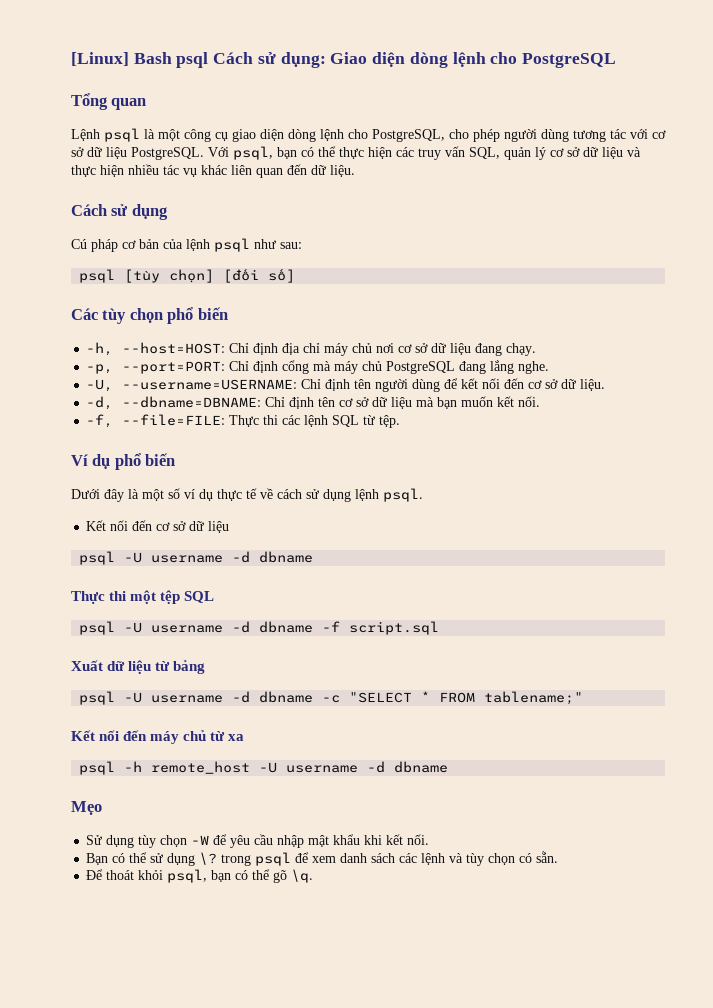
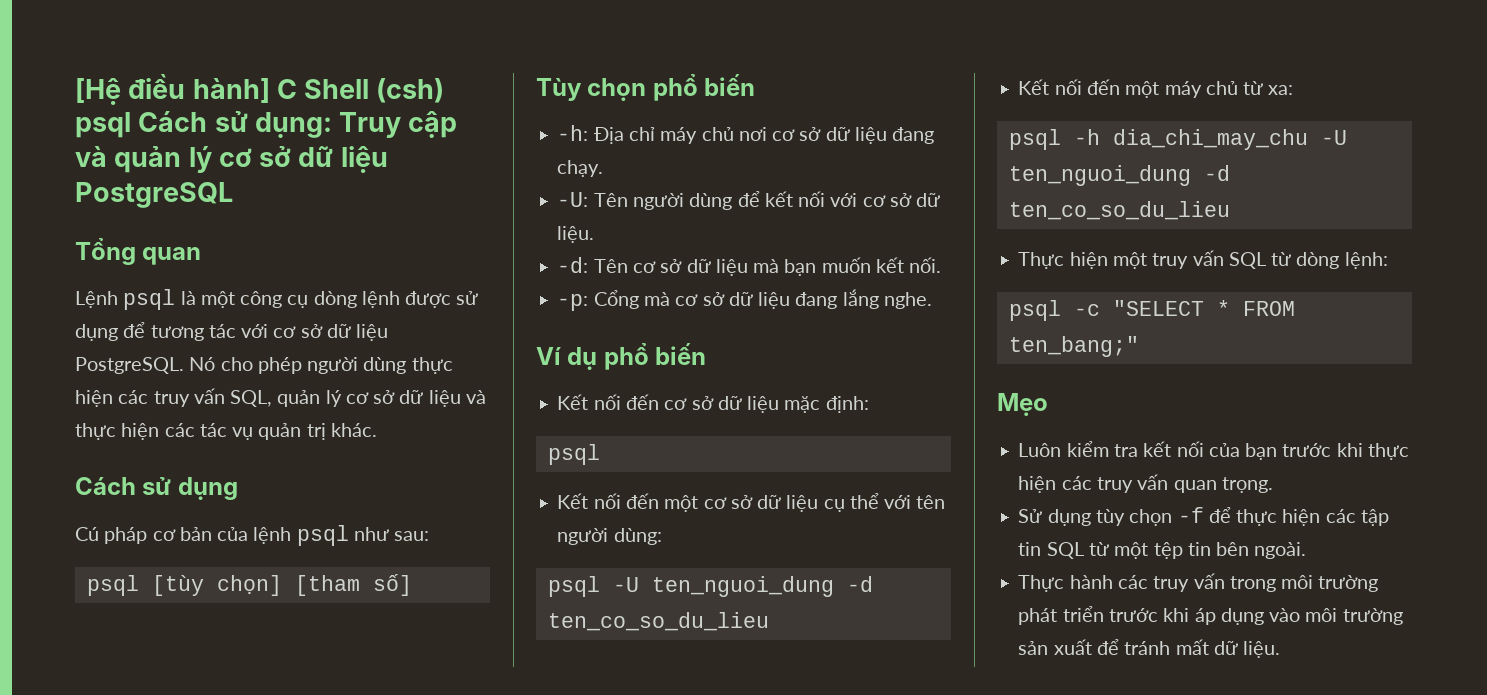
[71,52,518,68] [Linux] Bash psql Cách sử dụng: Giao diện dòng lệnh cho -> [75,74,445,105] [75,111,458,138] [75,146,388,173] [Hệ điều hành] C Shell (csh) psql Cách sử dụng: Truy cập và quản lý cơ sở dữ liệu
[232,129,569,142] giao diện dòng lệnh cho PostgreSQL, cho phép người dùng -> [313,291,479,308] [75,322,146,341] dòng lệnh được sử dụng để
[208,146,336,160] Với psql, bạn có thể -> [189,357,407,374] Nó cho phép người dùng
[128,164,159,175] nhiều -> [164,423,195,437] các
[201,164,355,178] khác liên quan đến dữ liệu. -> [258,423,377,440] quản trị khác.
[223,269,260,283] [đối -> [294,575,360,596] [tham
[71,308,127,324] Các tùy -> [536,78,582,101] Tùy
[86,342,301,356] -h, --host=HOST: Chỉ định địa -> [557,125,624,144] -h: Địa
[86,360,550,374] [86,379,372,392] -p, --port=PORT: Chỉ định cổng mà máy chủ PostgreSQL đang lắng nghe. // -U, --username=USERNAME: Chỉ định tên -> [557,192,628,207] -U: Tên
[504,378,525,389] đến -> [830,193,858,207] với
[86,396,336,410] -d, --dbname=DBNAME: Chỉ định tên -> [557,257,628,273] -d: Tên
[86,414,401,428] [71,453,176,470] [71,488,423,502] -f, --file=FILE: Thực thi các lệnh SQL từ tệp. // Ví dụ phổ biến // Dưới đây là một số ví dụ thực tế về cách sử dụng lệnh psql. -> [557,289,932,311] [536,343,707,370] -p: Cổng mà cơ sở dữ liệu đang lắng nghe. // Ví dụ phổ biến
[79,551,314,565] [71,590,215,604] [79,621,440,635] [71,660,206,674] [79,691,584,705] [71,730,245,744] [79,761,449,775] [71,801,102,815] [86,834,430,848] [86,851,559,866] [86,869,314,883] // psql -U username -d dbname // Thực thi một tệp SQL // psql -U username -d dbname -f script.sql // Xuất dữ liệu từ bảng // psql -U username -d dbname -c "SELECT * FROM tablename;" // Kết nối đến máy chủ từ xa // psql -h remote_host -U username -d dbname // Mẹo // Sử dụng tùy chọn -W để yêu cầu nhập mật khẩu khi kết nối. // Bạn có thể sử dụng \? trong psql để xem danh sách các lệnh và tùy chọn có sẵn. // Để thoát khỏi psql, bạn có thể gõ \q. -> [784,396,869,413] [547,444,600,465] [557,493,946,512] [557,528,662,545] [547,576,873,597] [547,612,769,631] [1018,79,1294,98] [1008,129,1347,150] [1008,165,1230,186] [1008,201,1230,220] [1018,250,1388,269] [1008,300,1295,321] [1008,336,1139,357] [997,393,1048,416] [1018,441,1409,460] [1018,474,1273,493] [1018,507,1389,526] [1018,542,1307,559] [1018,573,1379,592] [1018,606,1403,625] [1018,639,1281,658] mặc định: // psql // Kết nối đến một cơ sở dữ liệu cụ thể với tên người dùng: // psql -U ten_nguoi_dung -d ten_co_so_du_lieu // Kết nối đến một máy chủ từ xa: // psql -h dia_chi_may_chu -U ten_nguoi_dung -d ten_co_so_du_lieu // Thực hiện một truy vấn SQL từ dòng lệnh: // psql -c "SELECT * FROM ten_bang;" // Mẹo // Luôn kiểm tra kết nối của bạn trước khi thực hiện các truy vấn quan trọng. // Sử dụng tùy chọn -f để thực hiện các tập tin SQL từ một tệp tin bên ngoài. // Thực hành các truy vấn trong môi trường phát triển trước khi áp dụng vào môi trường sản xuất để tránh mất dữ liệu.

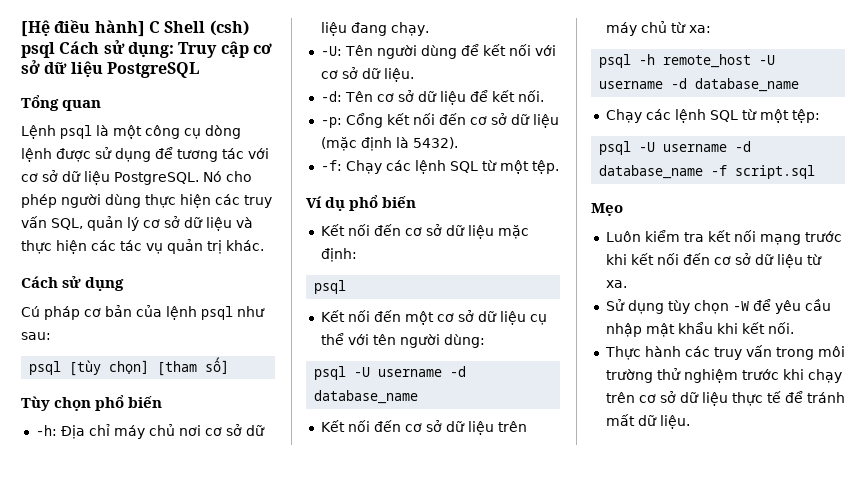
[75,146,212,173] và quản lý -> (249, 49) none
[753,257,871,276] mà bạn muốn -> [469,90,488,102] để
[643,289,932,309] mà cơ sở dữ liệu đang lắng nghe. -> [386,113,559,128] [320,137,458,151] [320,160,559,174] kết nối đến cơ sở dữ liệu (mặc định là 5432). // -f: Chạy các lệnh SQL từ một tệp.
[651,576,873,597] [547,612,769,631] [1018,79,1160,98] ten_nguoi_dung -d ten_co_so_du_lieu // Kết nối đến một -> [378,366,467,377] [314,390,419,404] [320,420,527,435] username -d database_name // Kết nối đến cơ sở dữ liệu trên
[1112,129,1347,150] [1008,165,1230,186] [1008,201,1230,220] [1018,250,1388,269] [1008,300,1295,321] [1008,336,1139,357] dia_chi_may_chu -U ten_nguoi_dung -d ten_co_so_du_lieu // Thực hiện một truy vấn SQL từ dòng lệnh: // psql -c "SELECT * FROM ten_bang;" -> [663,54,776,68] [599,78,800,92] [605,109,820,123] [599,141,752,155] [599,165,816,179] remote_host -U username -d database_name // Chạy các lệnh SQL từ một tệp: // psql -U username -d database_name -f script.sql
[1208,443,1409,460] [1018,474,1273,493] [1018,507,1389,526] [1018,542,1307,559] của bạn trước khi thực hiện các truy vấn quan trọng. // Sử dụng tùy chọn -f để thực hiện các tập tin SQL từ một tệp tin bên ngoài. -> [759,231,842,245] [605,253,822,268] [605,280,627,288] [605,299,831,314] [605,322,794,337] mạng trước khi kết nối đến cơ sở dữ liệu từ xa. // Sử dụng tùy chọn -W để yêu cầu nhập mật khẩu khi kết nối.
[1018,606,1403,625] [1018,639,1092,655] phát triển trước khi áp dụng vào môi trường sản xuất -> [656,368,842,383] [605,391,781,406] thử nghiệm trước khi chạy trên cơ sở dữ liệu thực tế

